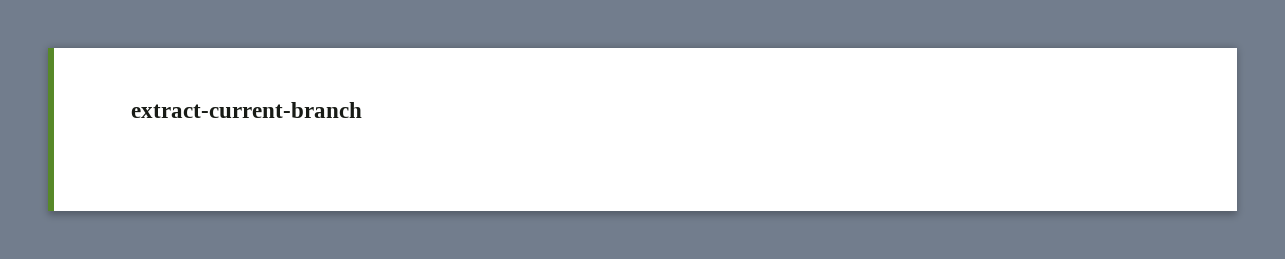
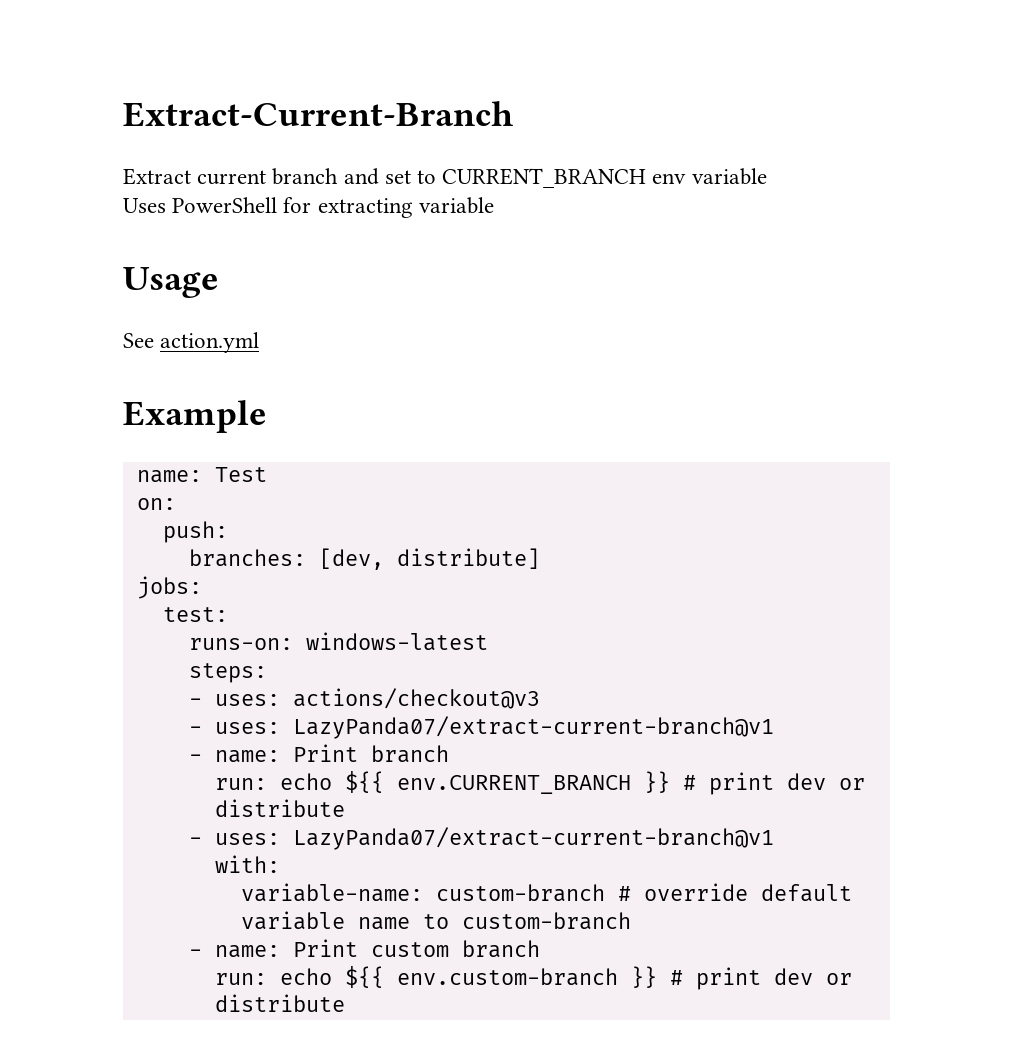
[131,102,362,118] extract-current-branch -> [123,101,513,127] [123,168,767,188] [123,197,494,218] [123,267,219,298] [123,332,260,353] [123,400,267,433] [136,467,267,483] [136,498,176,510] [162,521,228,543] [188,548,540,570] [136,576,202,599] [162,607,228,622] [188,632,488,651] [188,663,267,683] [188,688,540,709] [188,716,774,739] [188,744,449,763] [214,771,865,795] [214,799,345,817] [188,827,774,850] [214,855,280,873] [240,883,852,902] [240,911,631,930] [188,939,540,958] [214,966,852,990] [214,994,345,1012] Extract-Current-Branch // Extract current branch and set to CURRENT_BRANCH env variable // Uses PowerShell for extracting variable // Usage // See action.yml // Example // name: Test // on: // push: // branches: [dev, distribute] // jobs: // test: // runs-on: windows-latest // steps: // - uses: actions/checkout@v3 // - uses: LazyPanda07/extract-current-branch@v1 // - name: Print branch // run: echo ${{ env.CURRENT_BRANCH }} # print dev or distribute // - uses: LazyPanda07/extract-current-branch@v1 // with: // variable-name: custom-branch # override default variable name to custom-branch // - name: Print custom branch // run: echo ${{ env.custom-branch }} # print dev or distribute

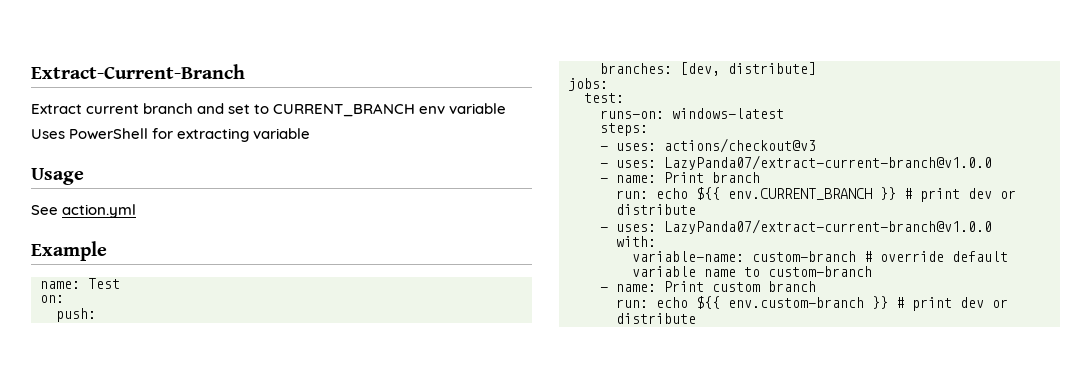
[292,716,774,739] LazyPanda07/extract-current-branch@v1 -> [664,155,992,170] LazyPanda07/extract-current-branch@v1.0.0
[292,827,774,850] LazyPanda07/extract-current-branch@v1 -> [664,219,992,234] LazyPanda07/extract-current-branch@v1.0.0

